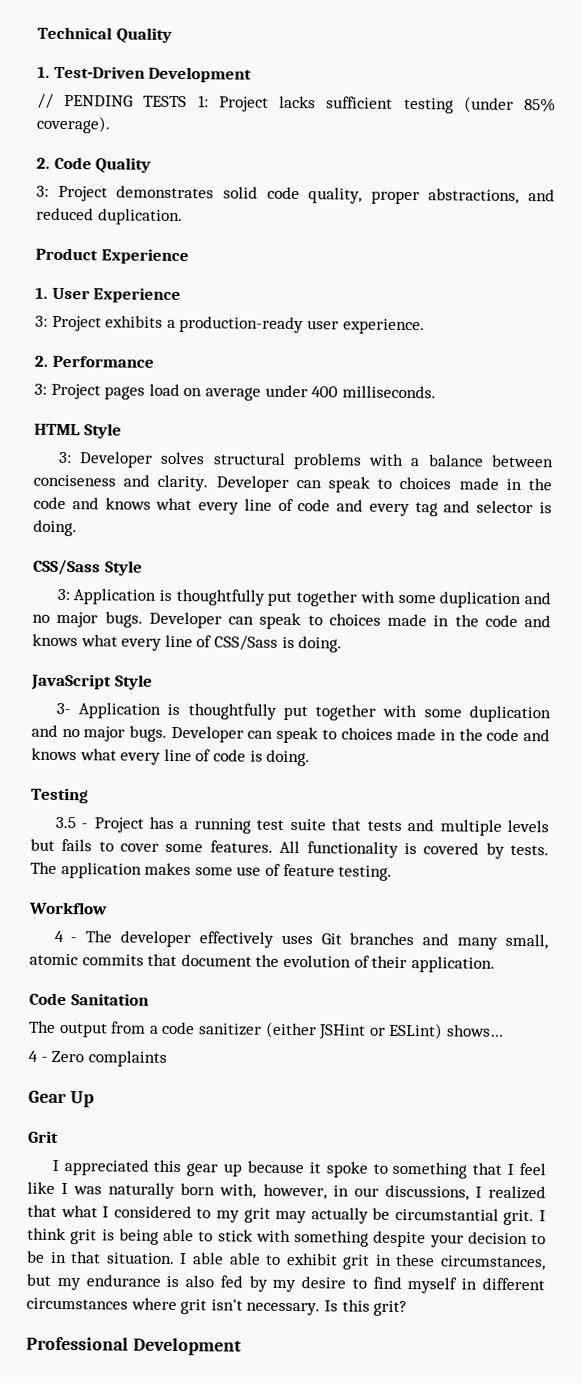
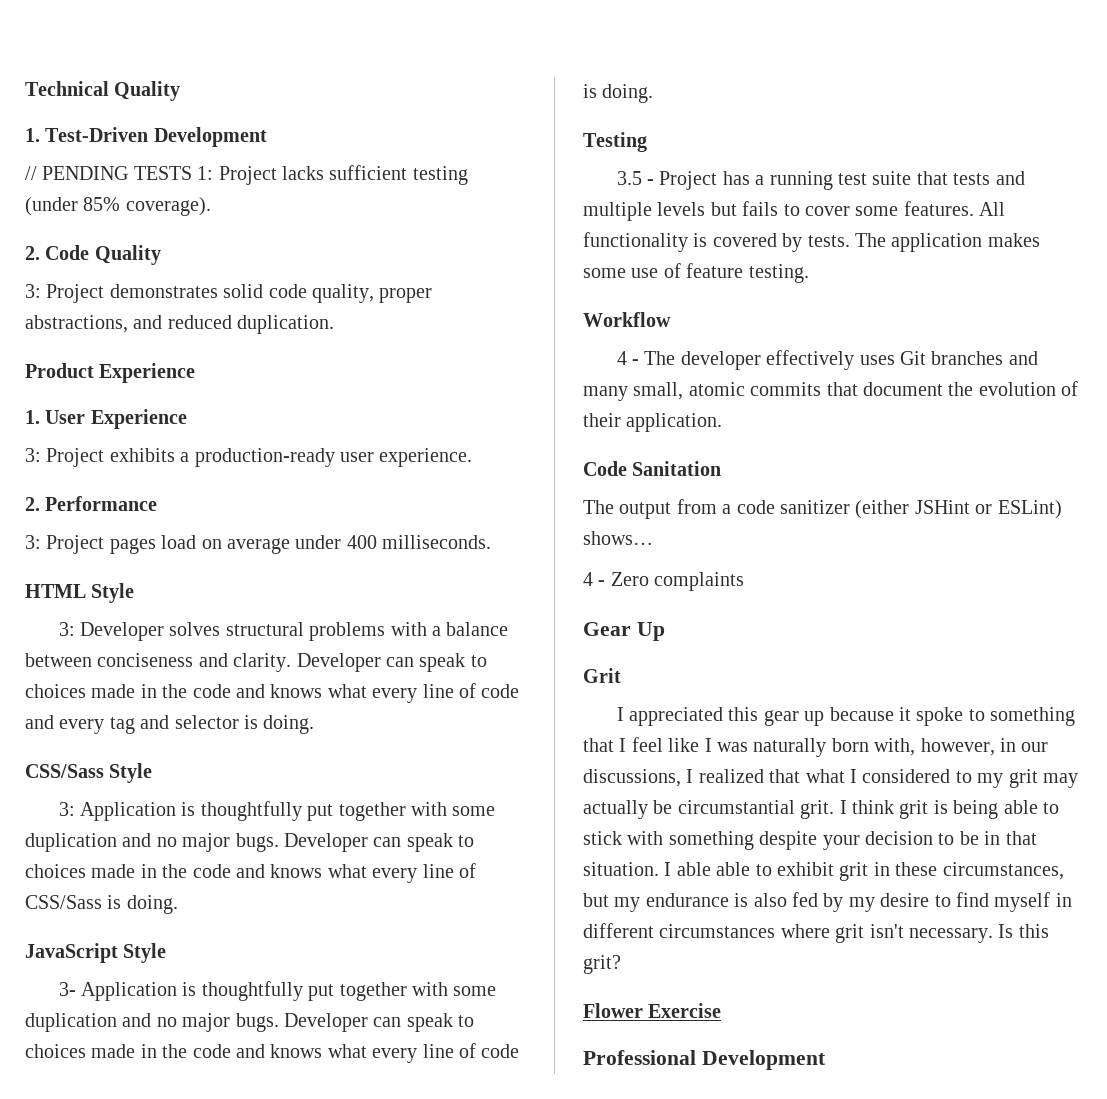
(408, 1308) none -> [583,1003,722,1018] // Flower Exercise

